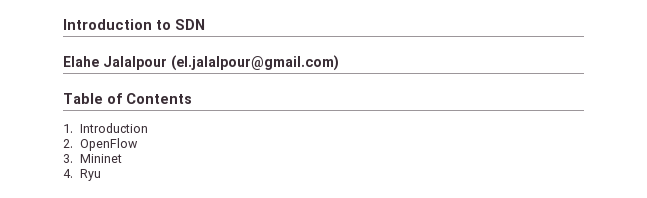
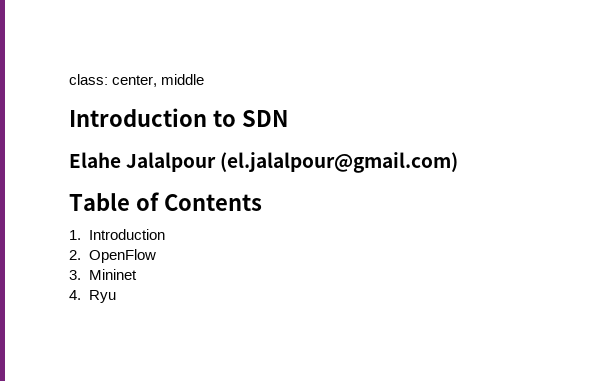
(63, 24) none -> [69,74,205,87] class: center, middle //

